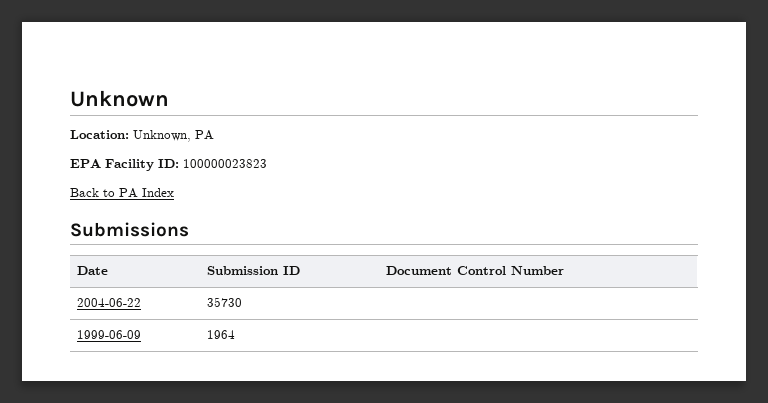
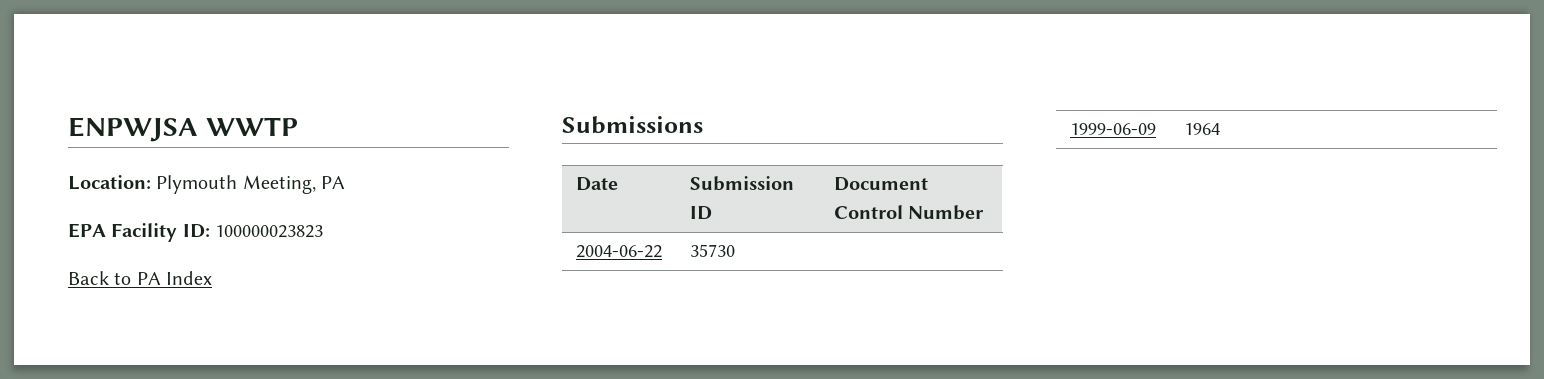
[70,90,169,107] Unknown -> [68,117,298,142] ENPWJSA WWTP
[133,130,191,142] Unknown, -> [156,175,316,194] Plymouth Meeting,

